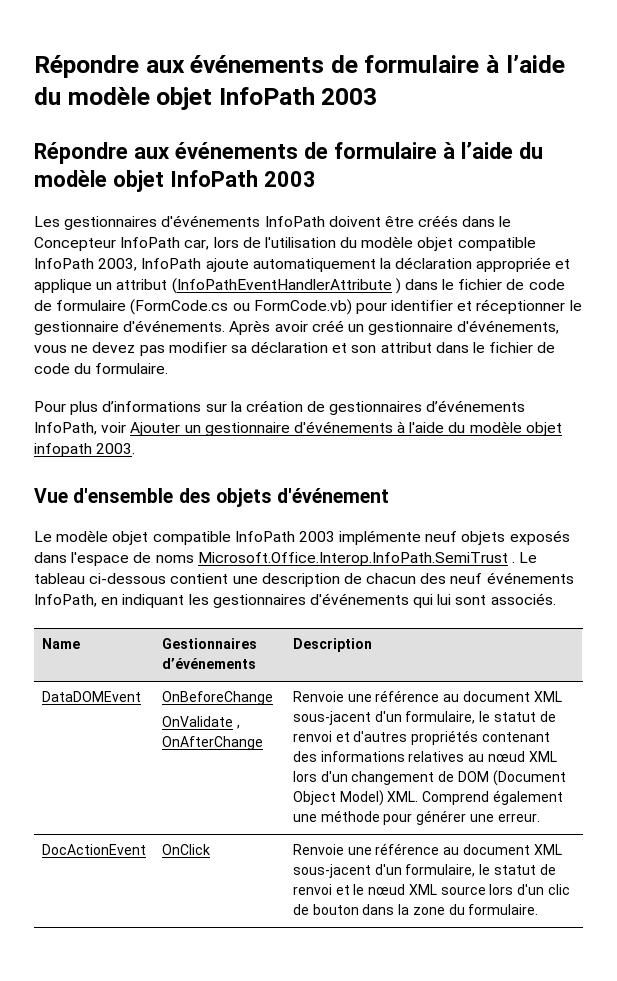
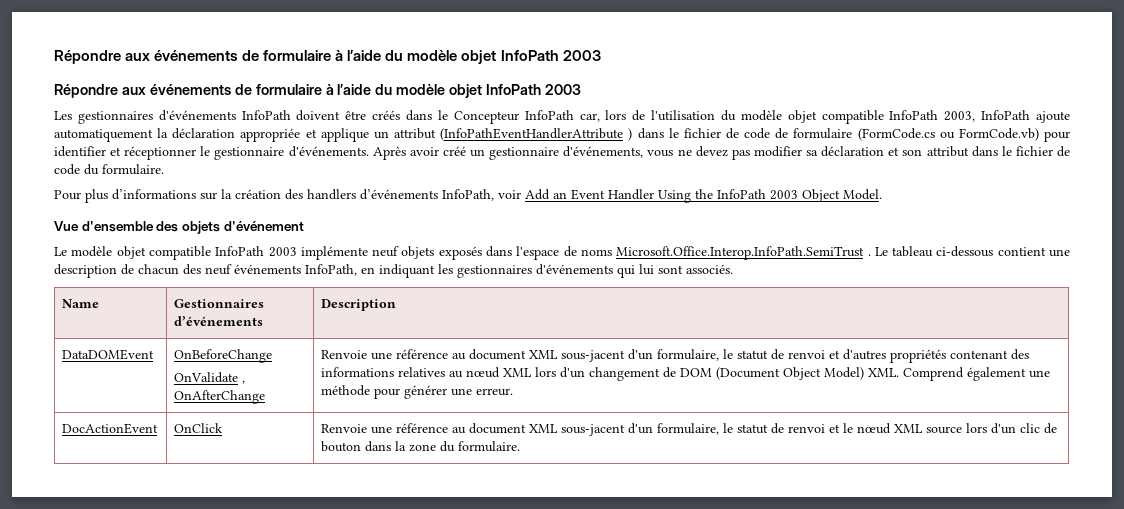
[307,401,423,415] de gestionnaires -> [285,189,356,200] des handlers
[130,421,562,436] [34,443,136,457] Ajouter un gestionnaire d'événements à l'aide du modèle objet infopath 2003. -> [525,189,882,203] Add an Event Handler Using the InfoPath 2003 Object Model.

